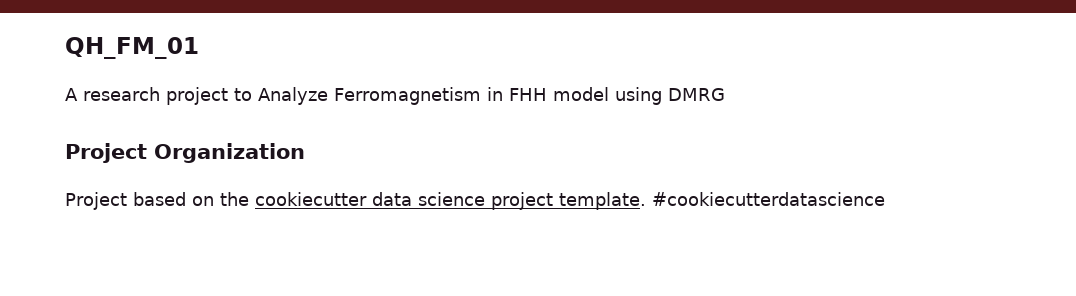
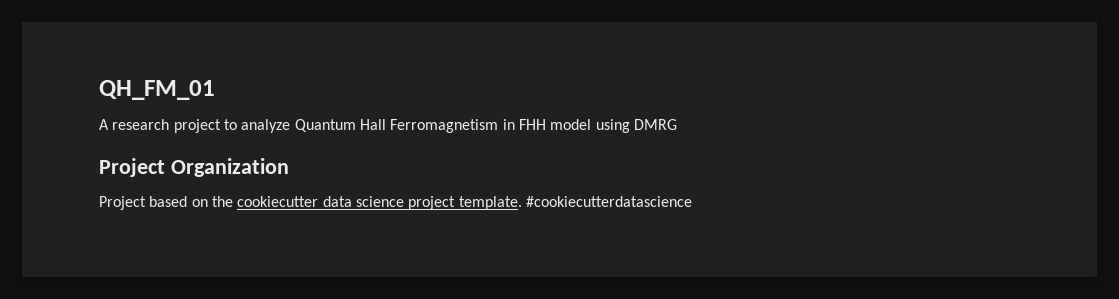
[258,87,328,105] Analyze -> [241,119,386,133] analyze Quantum Hall

